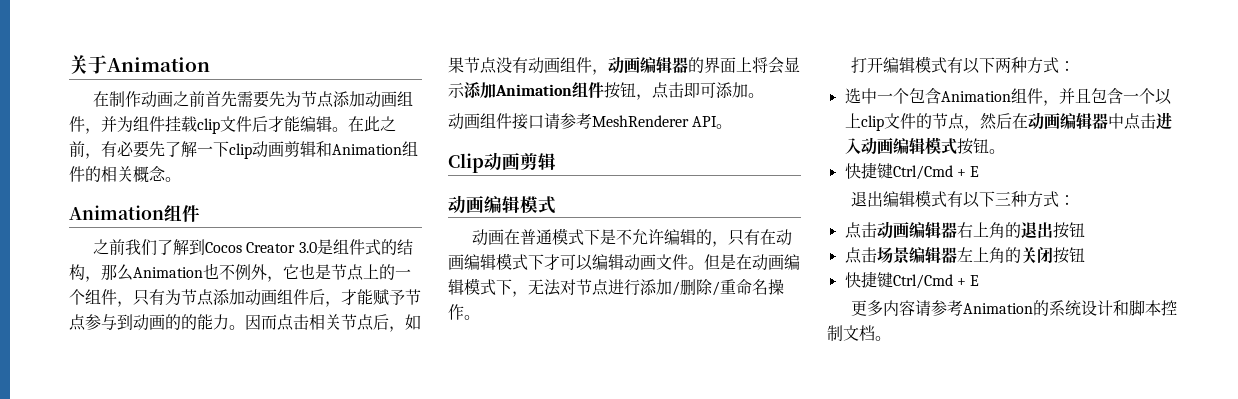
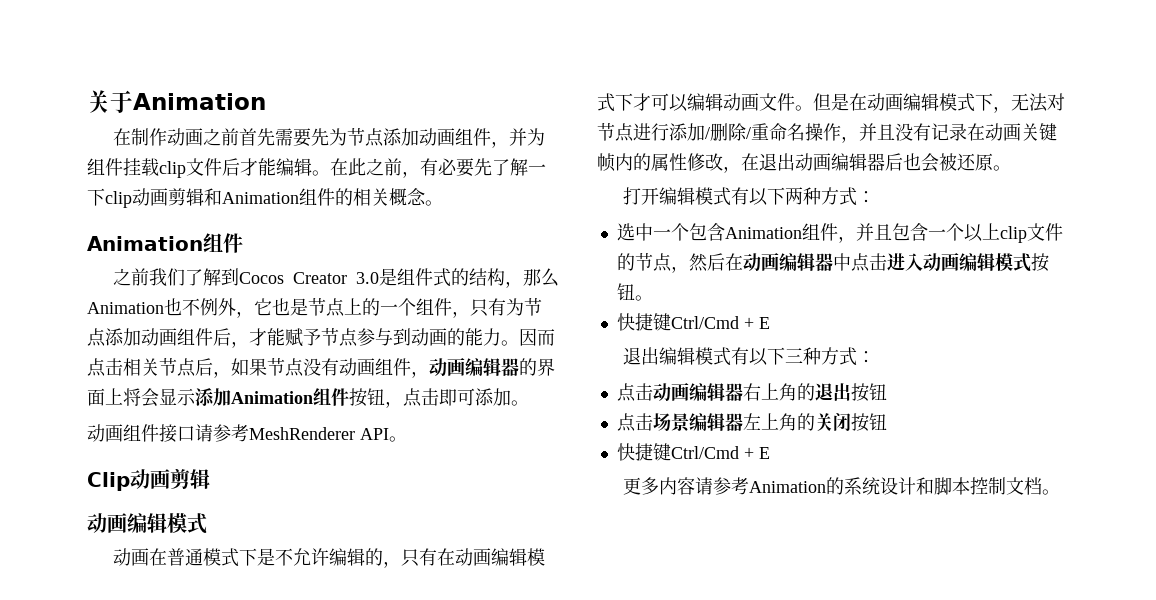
[181,314,197,330] 的 -> (465, 337) none
(464, 312) none -> [841,123,1057,143] [597,153,993,173] ，并且没有记录在动画关键帧内的属性修改，在退出动画编辑器后也会被还原

